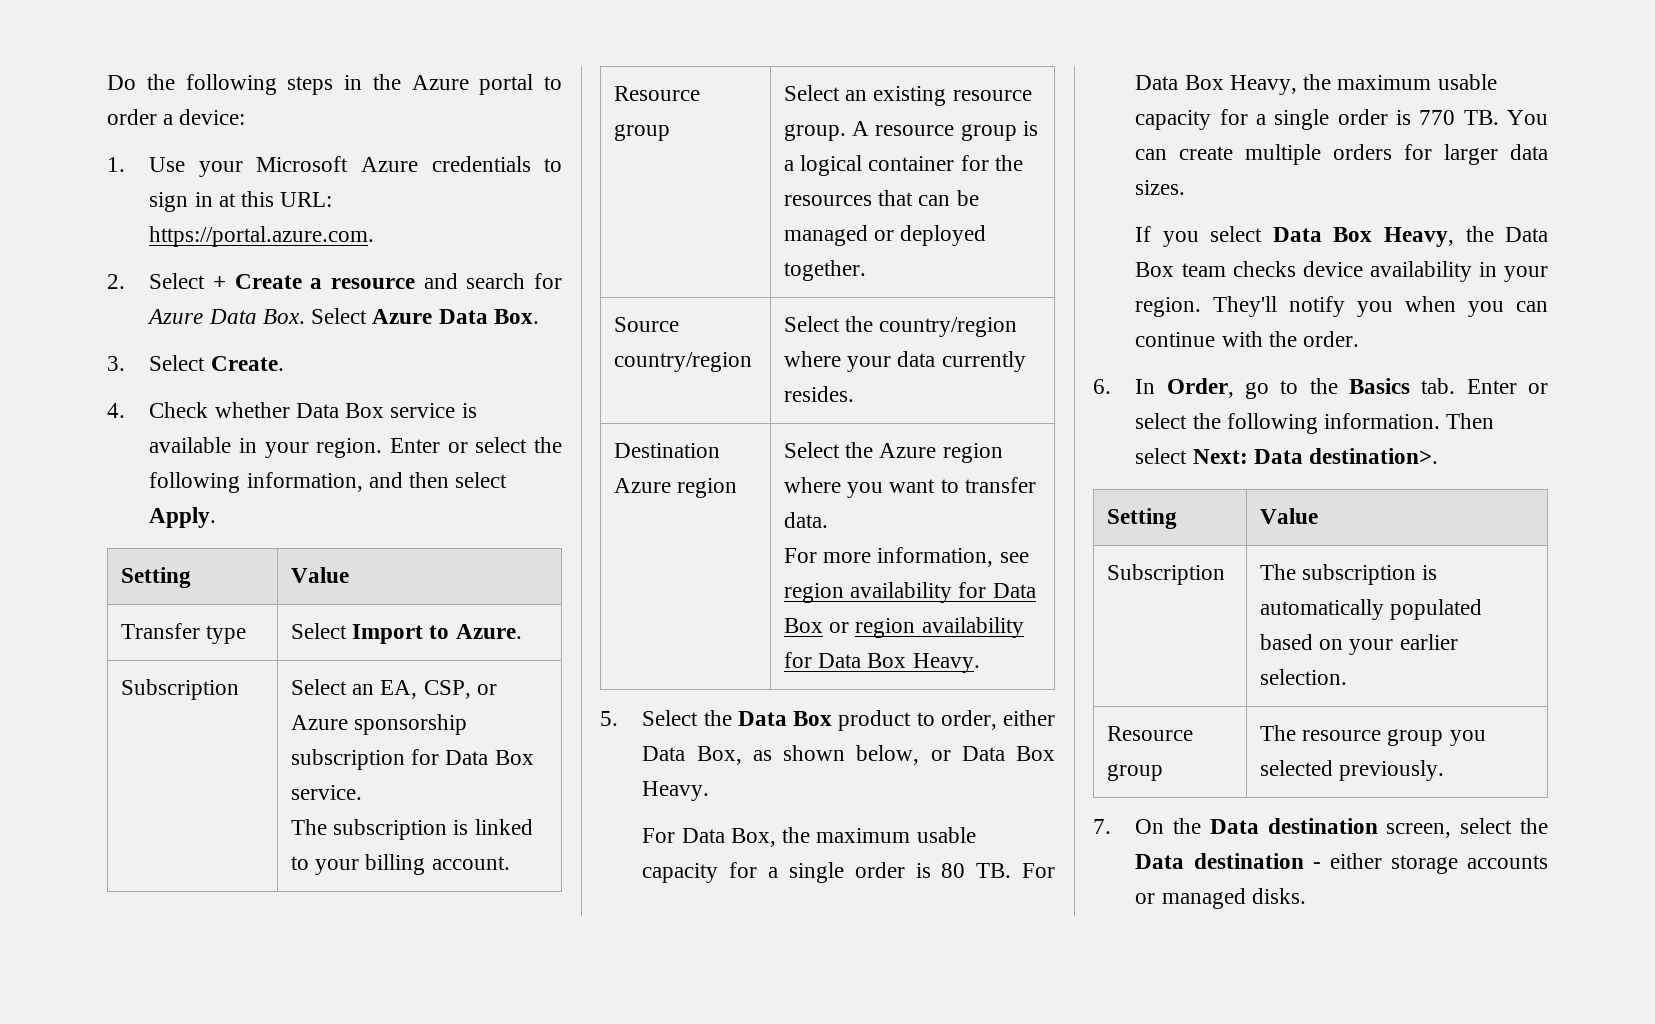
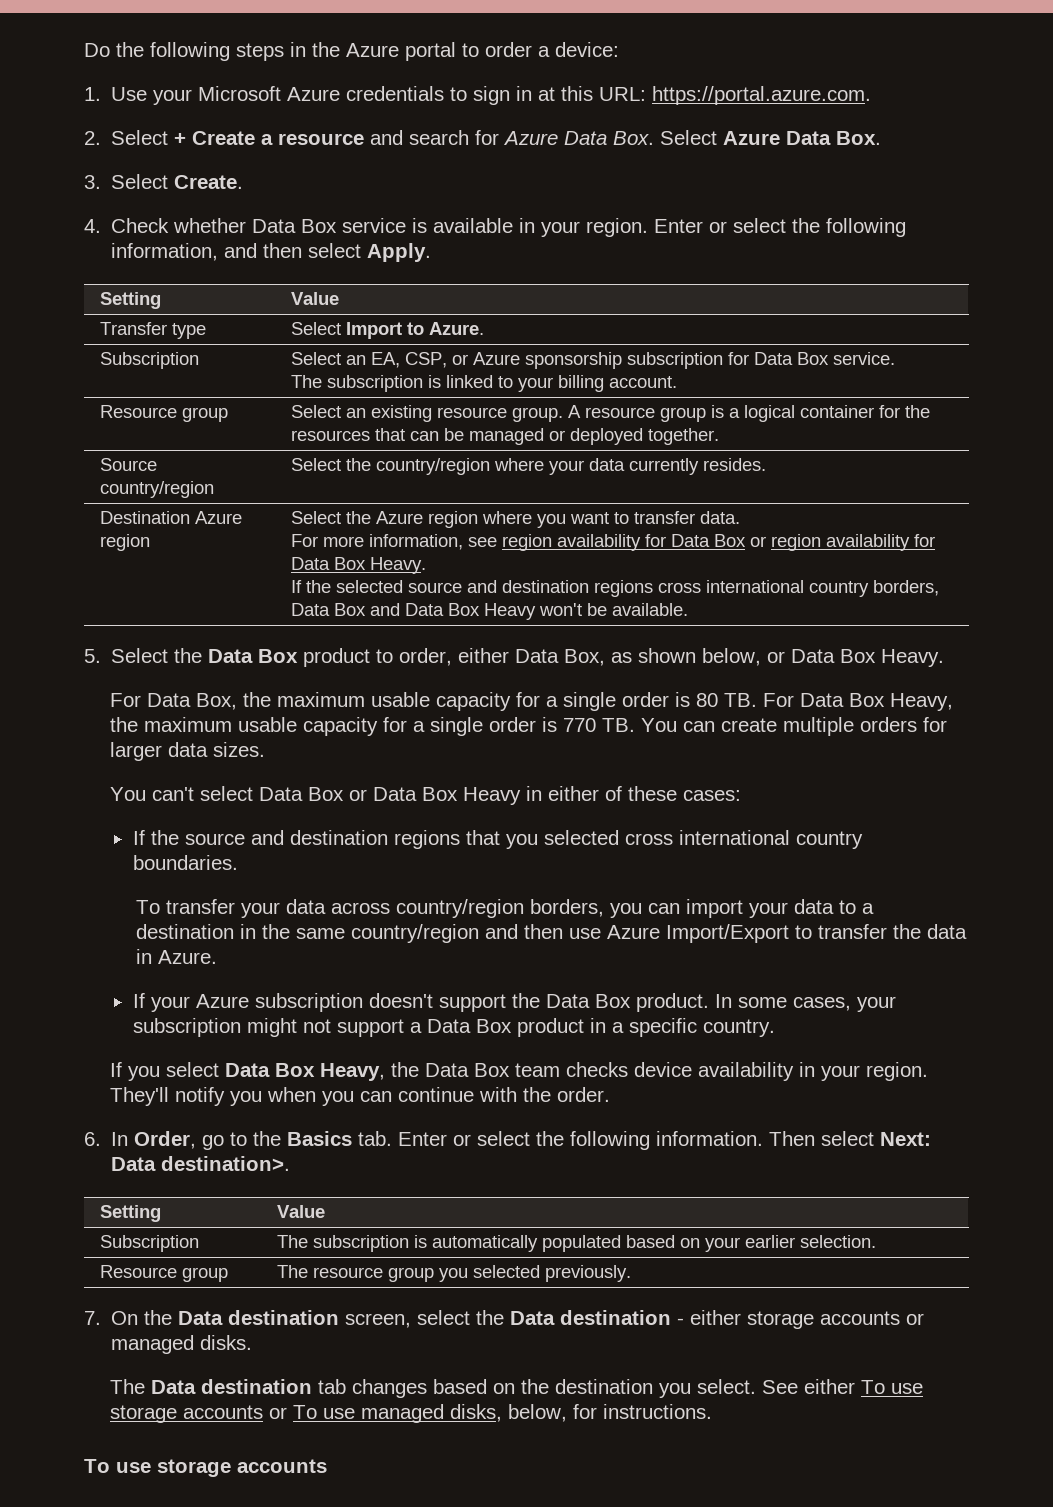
(980, 663) none -> [290,580,939,597] [290,603,688,620] // If the selected source and destination regions cross international country borders, Data Box and Data Box Heavy won't be available.
(1186, 187) none -> [110,786,742,805] [132,830,863,849] [132,855,238,870] [136,899,875,918] [136,924,968,943] [136,949,218,964] [132,993,896,1012] [132,1018,775,1037] // You can't select Data Box or Data Box Heavy in either of these cases: // If the source and destination regions that you selected cross international country boundaries. // To transfer your data across country/region borders, you can import your data to a destination in the same country/region and then use Azure Import/Export to transfer the data in Azure. // If your Azure subscription doesn't support the Data Box product. In some cases, your subscription might not support a Data Box product in a specific country.
(1306, 896) none -> [110,1379,924,1398] [110,1404,713,1423] [84,1459,327,1477] // The Data destination tab changes based on the destination you select. See either To use storage accounts or To use managed disks, below, for instructions. // To use storage accounts

